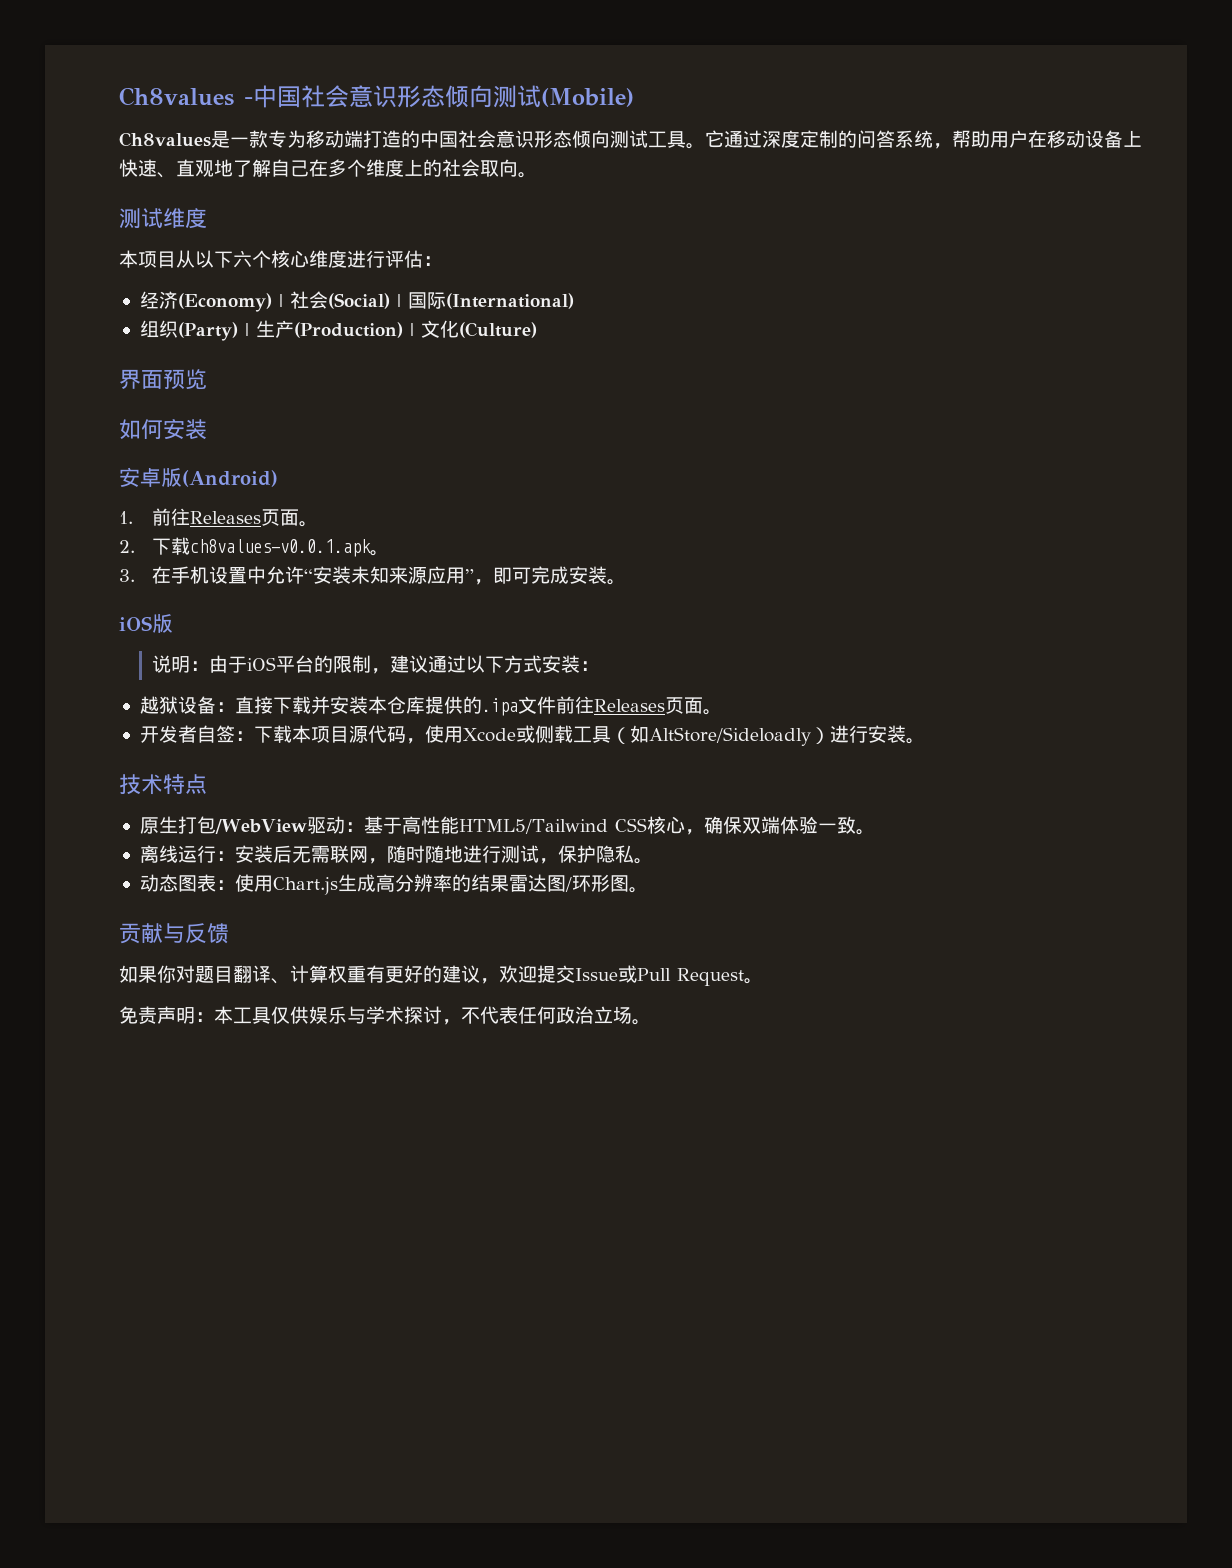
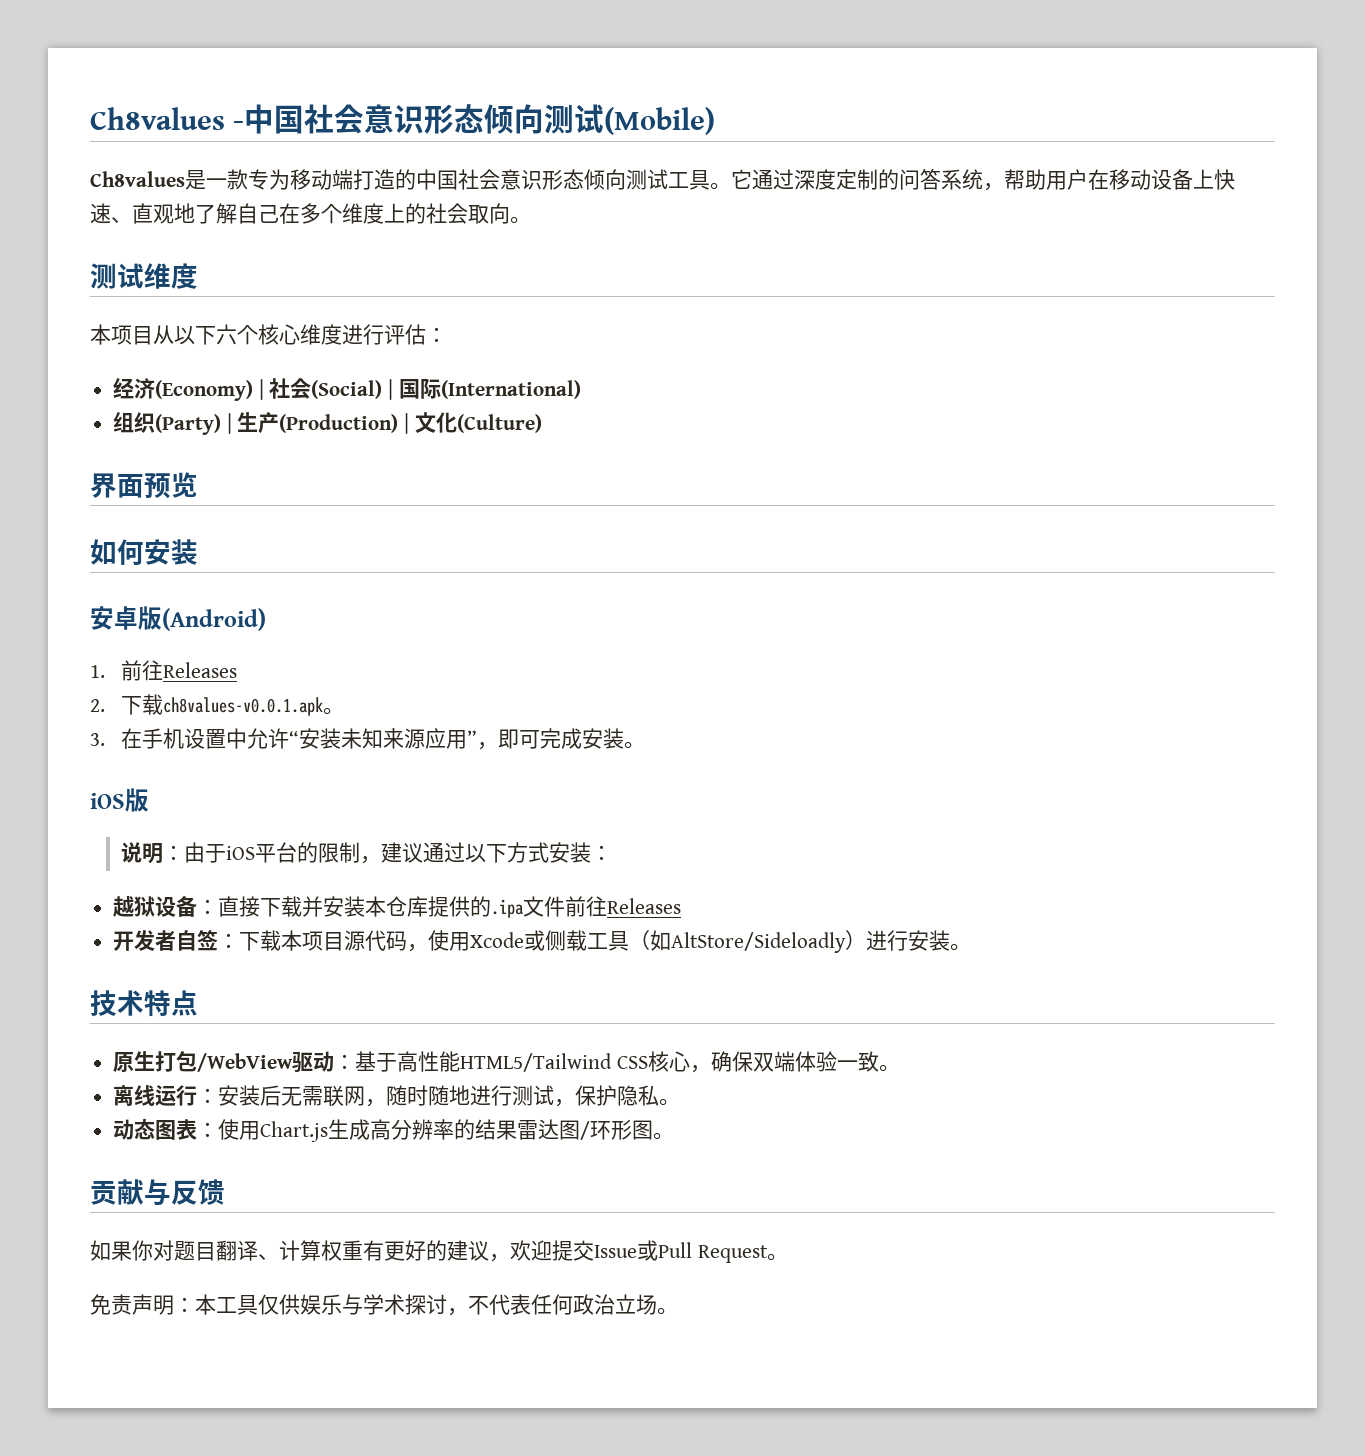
[261,509,319,527] 页面。 -> (238, 670) none
[664,697,722,715] 页面。 -> (682, 906) none

